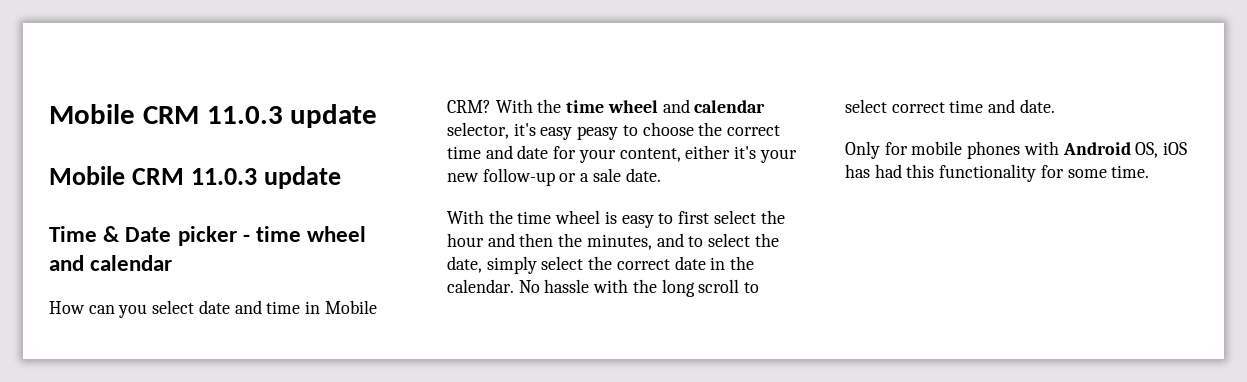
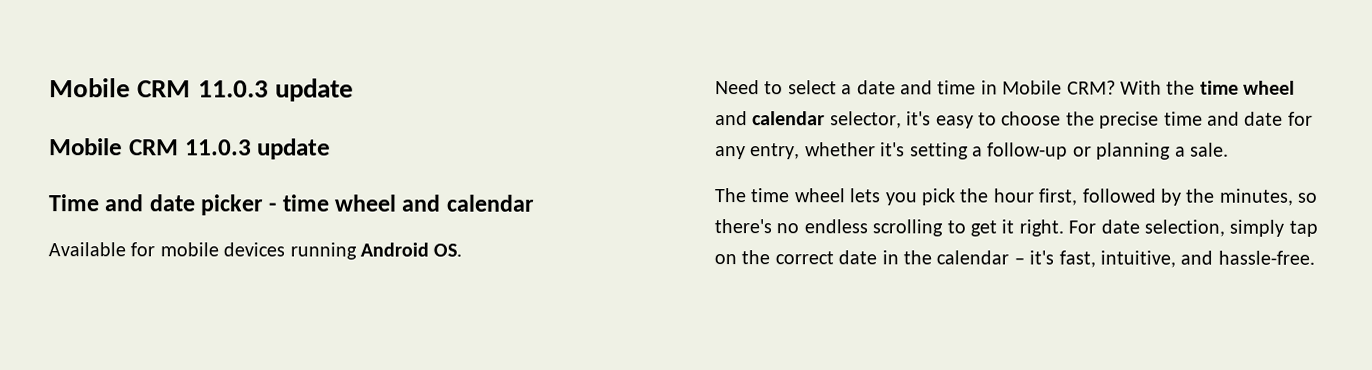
[103,226,172,242] & Date -> [104,194,195,212] and date
[49,300,195,318] How can you select -> [48,242,463,260] [715,80,853,95] Available for mobile devices running Android OS. // Need to select a
[577,126,619,140] peasy -> (974, 122) none
[727,125,781,136] correct -> [1099,111,1160,129] precise
[578,145,797,163] [447,168,661,186] [447,210,785,228] [447,233,779,250] [447,256,584,274] your content, either it's your new follow-up or a sale date. // With the time wheel is easy to first select the hour and then the minutes, and to select the date, simply select -> [715,142,1229,160] [714,188,1318,206] [714,219,1318,237] [714,254,737,265] any entry, whether it's setting a follow-up or planning a sale. // The time wheel lets you pick the hour first, followed by the minutes, so there's no endless scrolling to get it right. For date selection, simply tap on
[447,279,760,297] [845,99,1055,113] [845,141,1188,159] [845,164,1150,182] calendar. No hassle with the long scroll to select correct time and date. // Only for mobile phones with Android OS, iOS has had this functionality for some time. -> [936,250,1315,268] calendar – it's fast, intuitive, and hassle-free.

